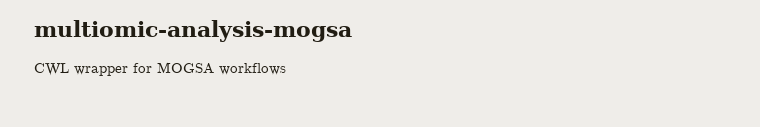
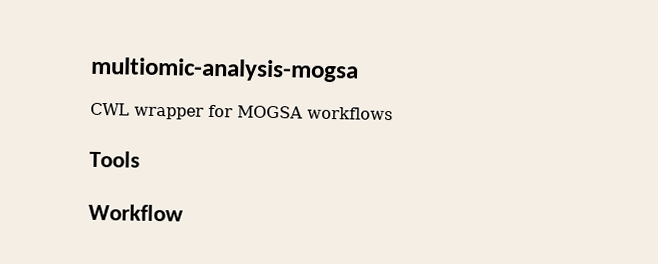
(286, 69) none -> [89,150,140,168] [88,203,184,222] // Tools // Workflow

